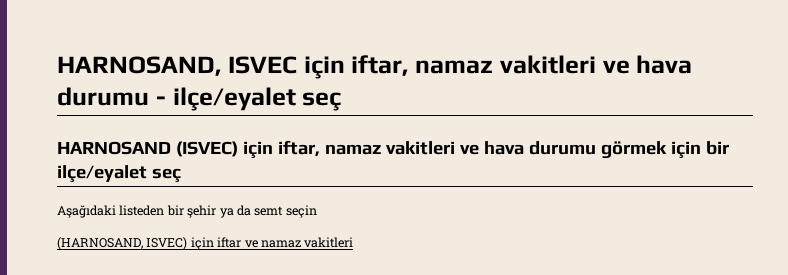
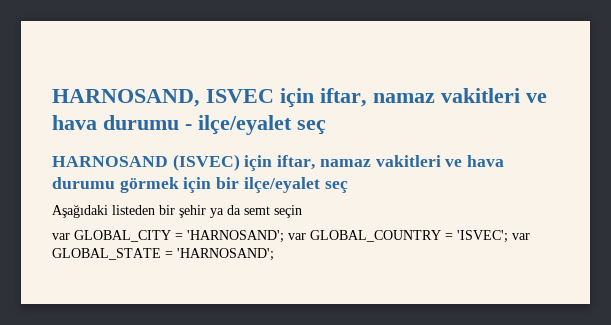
[57,237,354,250] (HARNOSAND, ISVEC) için iftar ve namaz vakitleri -> [52,230,530,243] [52,248,274,261] var GLOBAL_CITY = 'HARNOSAND'; var GLOBAL_COUNTRY = 'ISVEC'; var GLOBAL_STATE = 'HARNOSAND';

